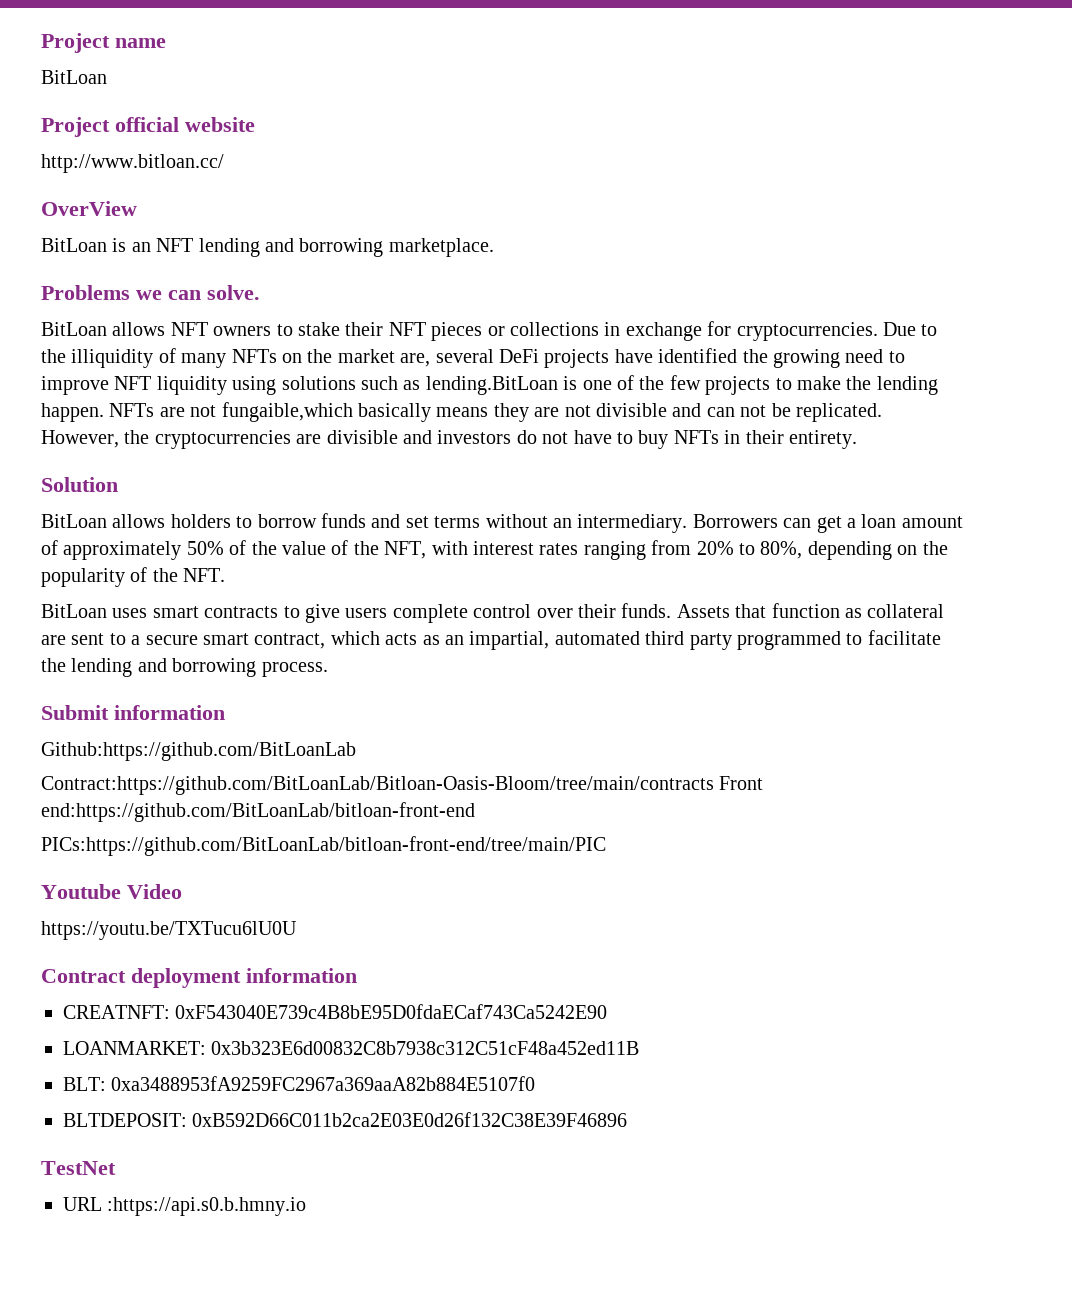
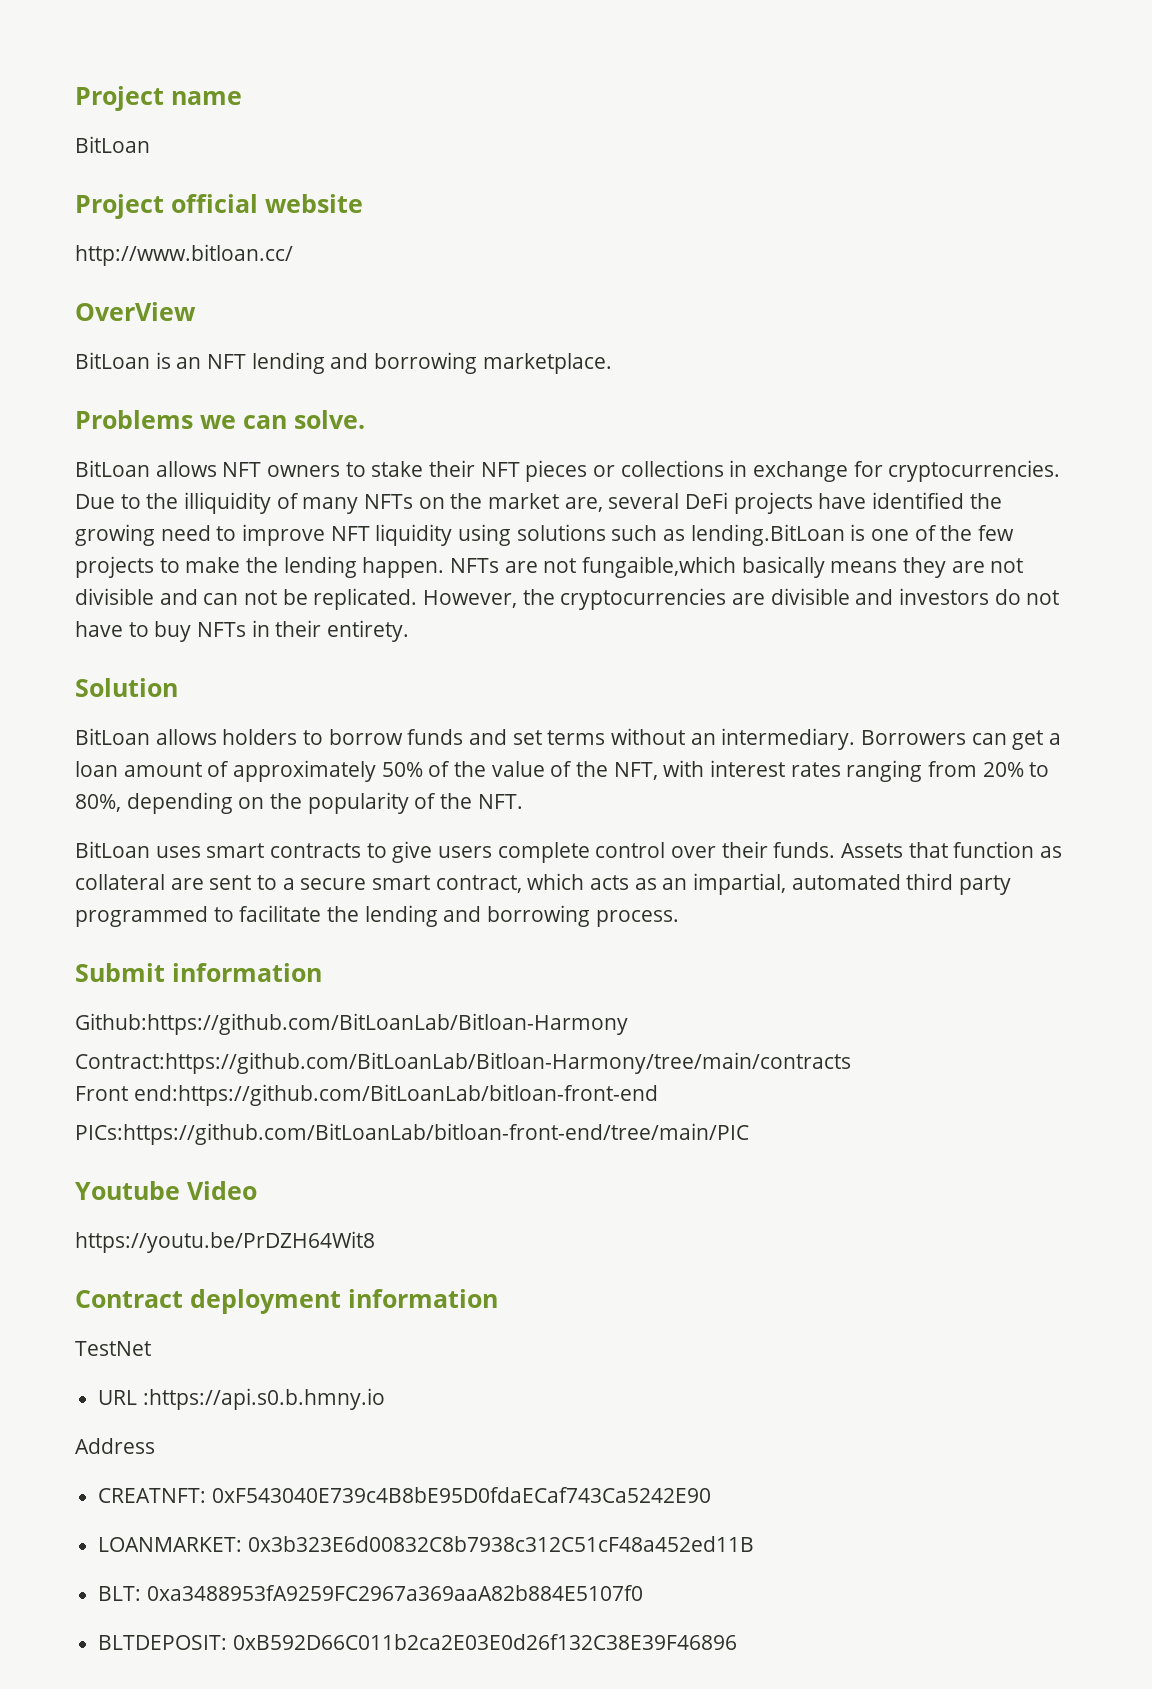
[41,742,356,761] [41,776,714,795] Github:https://github.com/BitLoanLab // Contract:https://github.com/BitLoanLab/Bitloan-Oasis-Bloom/tree/main/contracts -> [75,1013,628,1035] [75,1052,851,1074] Github:https://github.com/BitLoanLab/Bitloan-Harmony // Contract:https://github.com/BitLoanLab/Bitloan-Harmony/tree/main/contracts //
[41,921,297,940] https://youtu.be/TXTucu6lU0U -> [75,1231,375,1253] https://youtu.be/PrDZH64Wit8
(357, 975) none -> [75,1341,151,1356] [98,1388,385,1410] [75,1438,155,1454] // TestNet // URL :https://api.s0.b.hmny.io // Address
[41,1161,116,1175] [63,1197,307,1216] // TestNet // URL :https://api.s0.b.hmny.io -> (737, 1642) none

